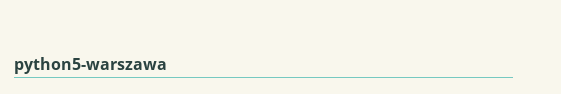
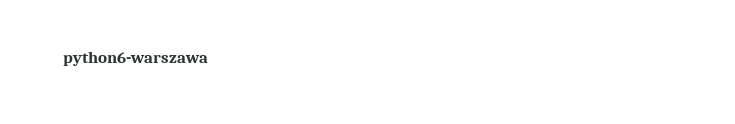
[14,57,167,74] python5-warszawa -> [63,51,208,66] python6-warszawa

